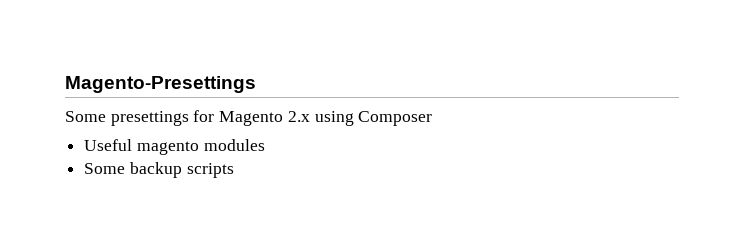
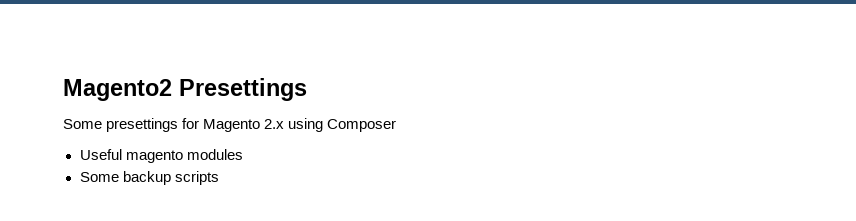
[65,76,256,93] Magento-Presettings -> [63,78,307,101] Magento2 Presettings

